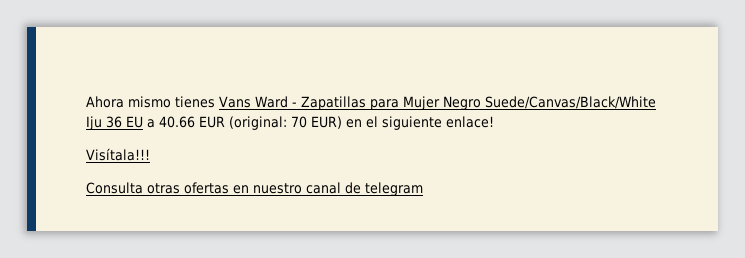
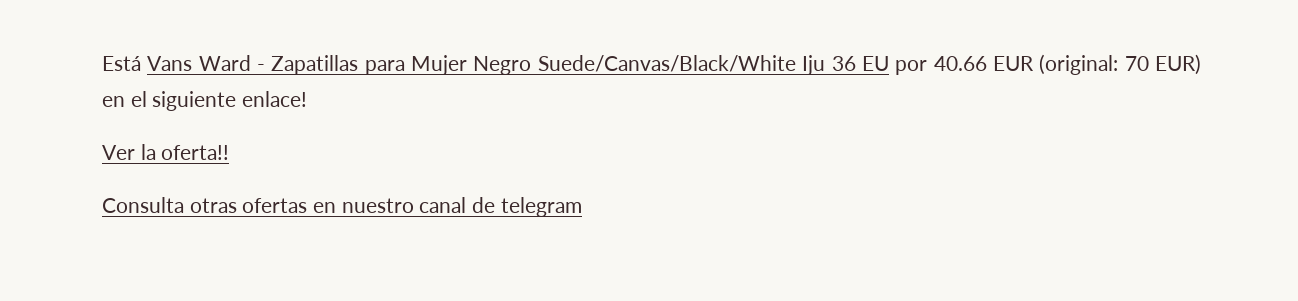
[86,96,215,108] Ahora mismo tienes -> [102,56,141,71] Está
[147,119,155,128] a -> [895,60,928,75] por
[86,148,150,161] Visítala!!! -> [102,144,230,160] Ver la oferta!!

